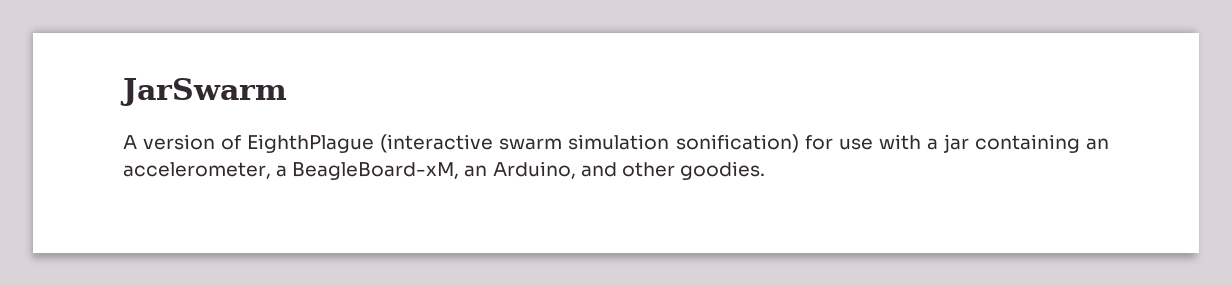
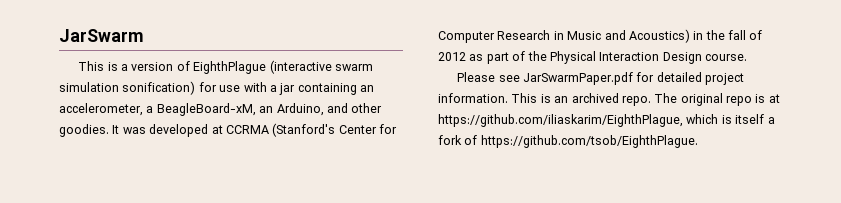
[123,135,137,149] A -> [78,61,129,71] This is a
(765, 170) none -> [112,123,397,137] [438,29,763,43] [438,51,747,64] [457,72,745,85] [438,93,780,106] [438,114,775,127] [438,135,698,148] It was developed at CCRMA (Stanford's Center for Computer Research in Music and Acoustics) in the fall of 2012 as part of the Physical Interaction Design course. // Please see JarSwarmPaper.pdf for detailed project information. This is an archived repo. The original repo is at https://github.com/iliaskarim/EighthPlague, which is itself a fork of https://github.com/tsob/EighthPlague.

